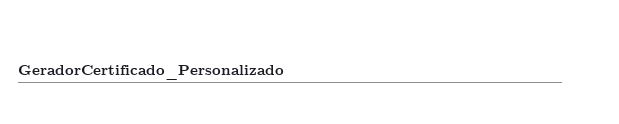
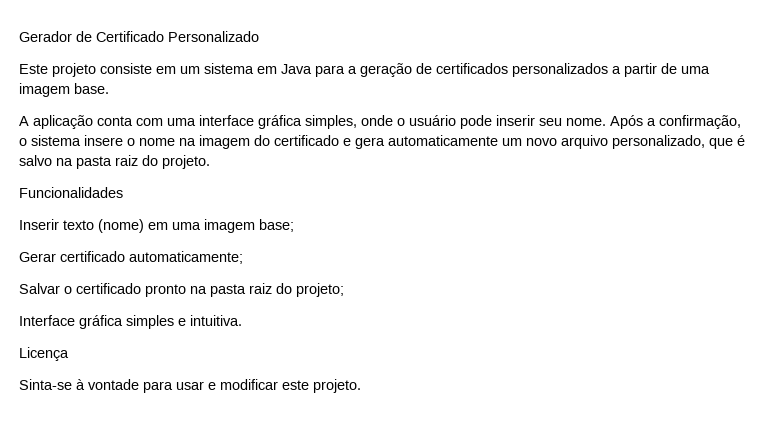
[18,65,284,80] GeradorCertificado_Personalizado -> [19,31,259,42] [19,63,710,77] [19,83,109,97] [19,115,741,129] [19,135,745,149] [19,155,210,169] [19,187,123,198] [19,219,294,233] [19,251,243,264] [19,283,344,297] [19,315,242,329] [19,347,69,361] [19,379,361,393] Gerador de Certificado Personalizado // Este projeto consiste em um sistema em Java para a geração de certificados personalizados a partir de uma imagem base. // A aplicação conta com uma interface gráfica simples, onde o usuário pode inserir seu nome. Após a confirmação, o sistema insere o nome na imagem do certificado e gera automaticamente um novo arquivo personalizado, que é salvo na pasta raiz do projeto. // Funcionalidades // Inserir texto (nome) em uma imagem base; // Gerar certificado automaticamente; // Salvar o certificado pronto na pasta raiz do projeto; // Interface gráfica simples e intuitiva. // Licença // Sinta-se à vontade para usar e modificar este projeto.

